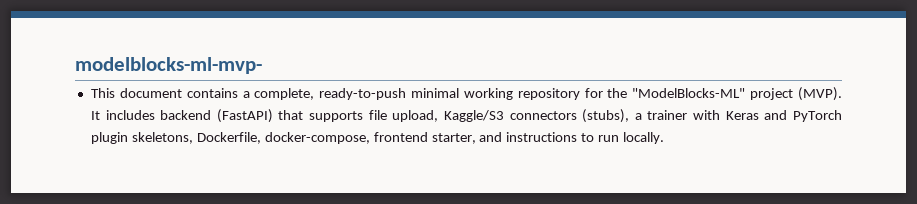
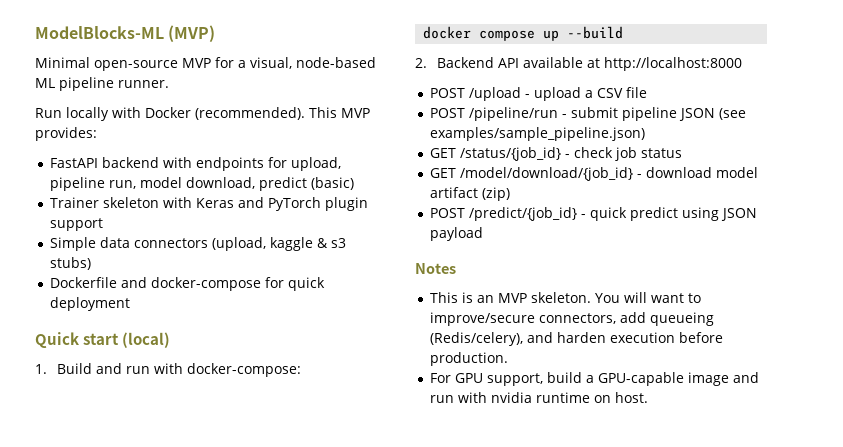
[75,57,262,74] [90,87,843,101] [90,109,688,123] modelblocks-ml-mvp- // This document contains a complete, ready-to-push minimal working repository for the "ModelBlocks-ML" project (MVP). It includes backend (FastAPI) that supports file upload, Kaggle/S3 connectors (stubs), a trainer -> [35,25,216,42] [35,57,376,71] [35,77,169,91] [35,107,370,121] [35,127,97,141] [50,157,342,171] [50,177,355,191] [50,197,160,208] ModelBlocks-ML (MVP) // Minimal open-source MVP for a visual, node-based ML pipeline runner. // Run locally with Docker (recommended). This MVP provides: // FastAPI backend with endpoints for upload, pipeline run, model download, predict (basic) // Trainer skeleton
[131,132,665,144] skeletons, Dockerfile, docker-compose, frontend starter, and instructions to run locally. -> [50,218,104,231] [50,237,347,251] [50,257,92,270] [50,277,326,291] [50,297,131,311] [35,332,171,348] [35,363,302,377] [423,26,624,41] [415,57,743,71] [430,87,648,101] [430,107,747,121] [430,127,646,141] [430,147,683,161] [430,167,759,181] [430,187,511,201] [430,207,758,221] [430,227,484,241] [415,263,456,274] [430,292,702,303] [430,312,715,326] [430,332,724,346] [430,352,509,366] [430,372,760,386] [430,392,649,403] support // Simple data connectors (upload, kaggle & s3 stubs) // Dockerfile and docker-compose for quick deployment // Quick start (local) // 1. Build and run with docker-compose: // docker compose up --build // 2. Backend API available at http://localhost:8000 // POST /upload - upload a CSV file // POST /pipeline/run - submit pipeline JSON (see examples/sample_pipeline.json) // GET /status/{job_id} - check job status // GET /model/download/{job_id} - download model artifact (zip) // POST /predict/{job_id} - quick predict using JSON payload // Notes // This is an MVP skeleton. You will want to improve/secure connectors, add queueing (Redis/celery), and harden execution before production. // For GPU support, build a GPU-capable image and run with nvidia runtime on host.

